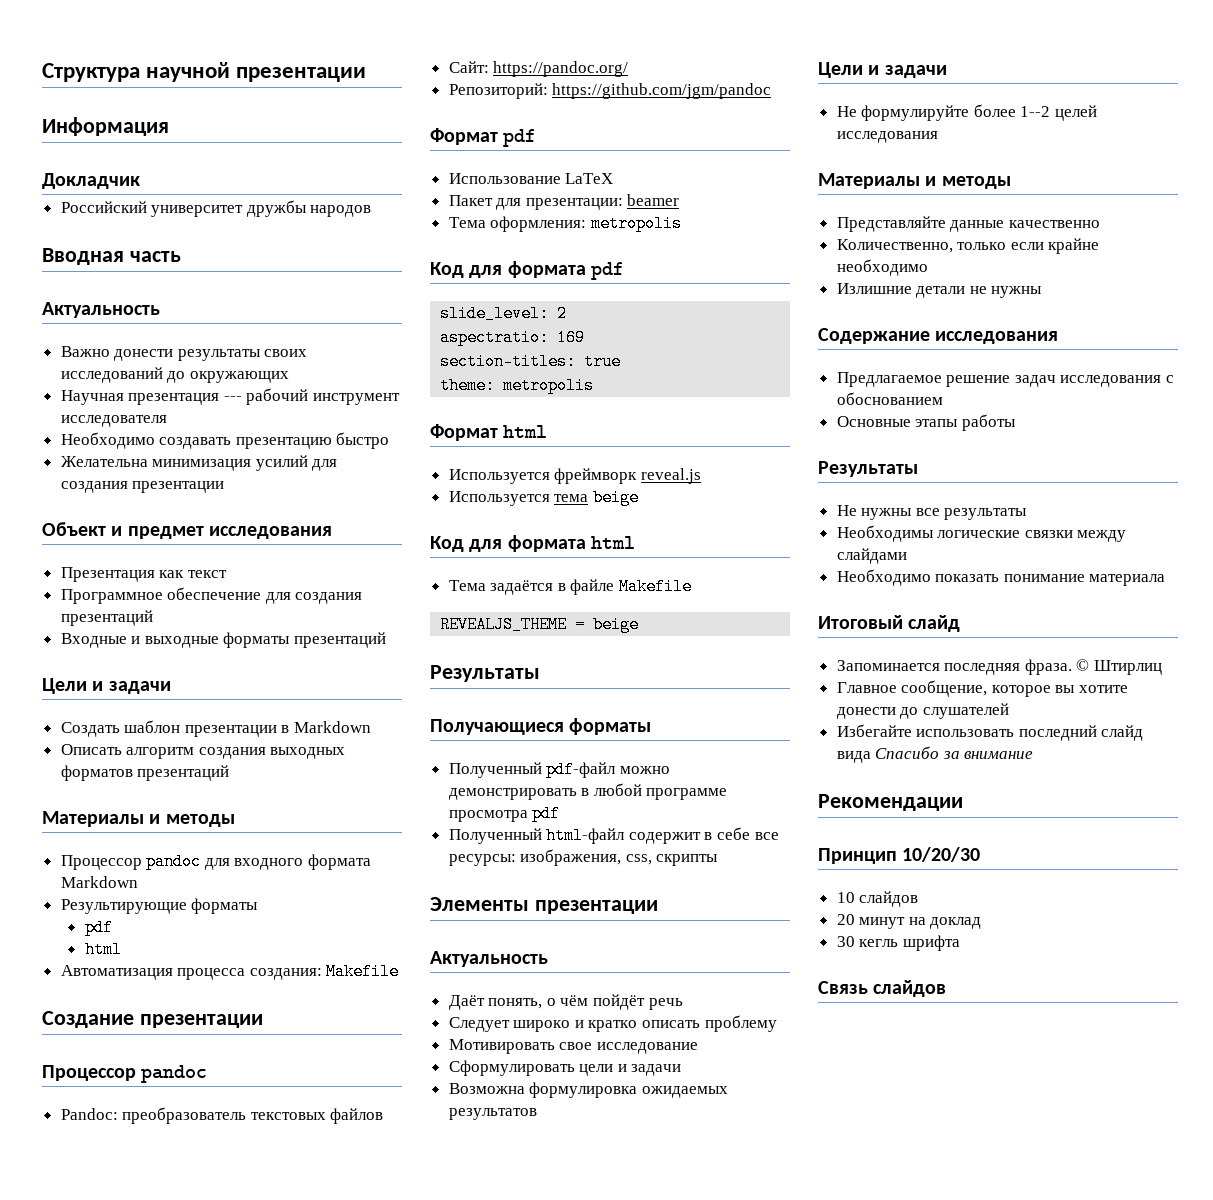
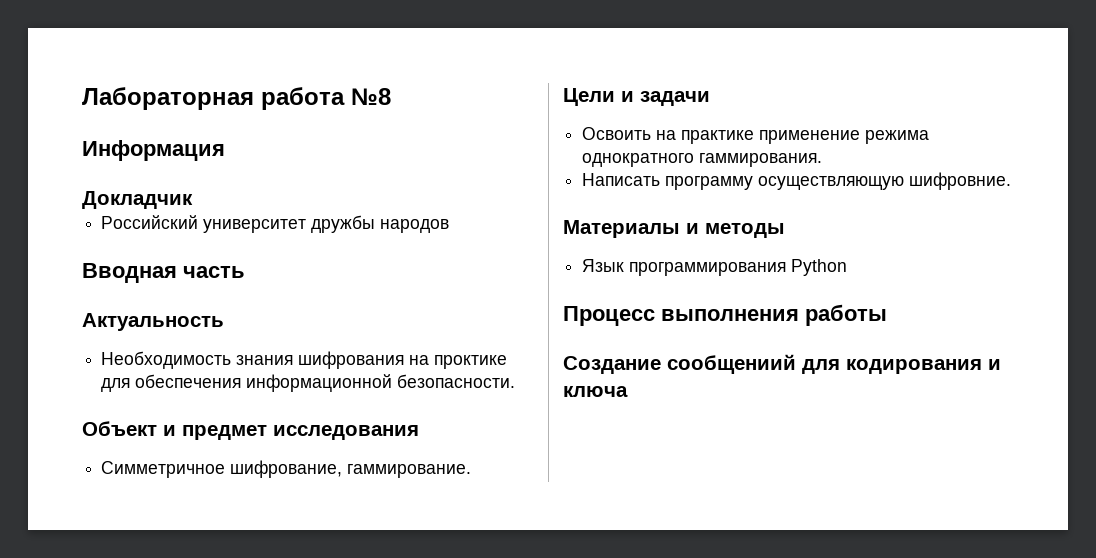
[42,62,367,82] Структура научной презентации -> [82,87,391,110] Лабораторная работа №8
[60,346,308,361] [60,367,289,383] [60,388,401,405] [60,415,167,427] [60,432,390,449] [60,455,338,471] [60,481,225,493] [42,522,333,539] [60,567,227,582] [60,587,363,604] [60,610,153,626] [60,632,387,648] [42,678,171,694] [60,720,372,737] [60,744,346,759] [60,765,230,781] [42,811,235,827] [60,853,372,870] [60,876,138,888] [60,898,259,914] [84,919,113,936] [84,941,122,958] [60,963,400,980] [42,1011,263,1028] [42,1065,208,1083] [60,1107,384,1124] [448,61,629,77] [448,83,772,99] [430,128,537,147] [448,173,614,184] [448,194,680,210] [448,215,682,232] [430,261,625,280] [440,305,568,322] [440,329,586,346] [440,353,622,370] [440,377,595,394] [430,424,548,441] [448,468,701,484] [448,489,639,506] [430,535,636,552] [448,578,693,595] [440,616,640,633] [430,665,540,682] [430,718,652,735] [448,761,670,778] [448,783,728,800] [448,805,561,822] [448,827,779,844] [448,849,719,866] [430,897,658,914] [430,951,548,967] [448,994,683,1010] [448,1015,777,1032] [448,1039,698,1054] [448,1060,682,1076] [448,1082,728,1098] [448,1108,537,1120] [818,62,947,78] [836,104,1098,121] [836,131,938,143] [818,173,1011,189] [836,216,1100,232] [836,238,1100,254] [836,259,928,276] [836,283,1043,298] [818,328,1059,344] [836,372,1175,387] [836,392,943,405] [836,414,1016,431] [818,461,918,477] [836,505,1028,520] [836,525,1127,542] [836,548,907,564] [836,569,1166,586] [818,615,961,632] [836,659,1163,675] [836,680,1129,697] [836,703,1009,719] [836,724,1144,741] [836,746,1034,763] [818,794,963,811] [818,847,981,864] [836,891,919,907] [836,914,982,929] [836,935,960,951] [818,980,947,997] Важно донести результаты своих исследований до окружающих // Научная презентация --- рабочий инструмент исследователя // Необходимо создавать презентацию быстро // Желательна минимизация усилий для создания презентации // Объект и предмет исследования // Презентация как текст // Программное обеспечение для создания презентаций // Входные и выходные форматы презентаций // Цели и задачи // Создать шаблон презентации в Markdown // Описать алгоритм создания выходных форматов презентаций // Материалы и методы // Процессор pandoc для входного формата Markdown // Результирующие форматы // pdf // html // Автоматизация процесса создания: Makefile // Создание презентации // Процессор pandoc // Pandoc: преобразователь текстовых файлов // Сайт: https://pandoc.org/ // Репозиторий: https://github.com/jgm/pandoc // Формат pdf // Использование LaTeX // Пакет для презентации: beamer // Тема оформления: metropolis // Код для формата pdf // slide_level: 2 // aspectratio: 169 // section-titles: true // theme: metropolis // Формат html // Используется фреймворк reveal.js // Используется тема beige // Код для формата html // Тема задаётся в файле Makefile // REVEALJS_THEME = beige // Результаты // Получающиеся форматы // Полученный pdf-файл можно демонстрировать в любой программе просмотра pdf // Полученный html-файл содержит в себе все ресурсы: изображения, css, скрипты // Элементы презентации // Актуальность // Даёт понять, о чём пойдёт речь // Следует широко и кратко описать проблему // Мотивировать свое исследование // Сформулировать цели и задачи // Возможна формулировка ожидаемых результатов // Цели и задачи // Не формулируйте более 1--2 целей исследования // Материалы и методы // Представляйте данные качественно // Количественно, только если крайне необходимо // Излишние детали не нужны // Содержание исследования // Предлагаемое решение задач исследования с обоснованием // Основные этапы работы // Результаты // Не нужны все результаты // Необходимы логические связки между слайдами // Необходимо показать понимание материала // Итоговый слайд // Запоминается последняя фраза. © Штирлиц // Главное сообщение, которое вы хотите донести до слушателей // Избегайте использовать последний слайд вида Спасибо за внимание // Рекомендации // Принцип 10/20/30 // 10 слайдов // 20 минут на доклад // 30 кегль шрифта // Связь слайдов -> [101,351,508,369] [101,374,516,392] [82,421,419,440] [101,460,472,478] [563,88,710,106] [582,127,930,144] [582,153,823,167] [582,172,1012,190] [563,220,785,238] [582,259,848,276] [563,304,887,326] [563,354,1001,374] [563,386,628,397] Необходимость знания шифрования на проктике для обеспечения информационной безопасности. // Объект и предмет исследования // Симметричное шифрование, гаммирование. // Цели и задачи // Освоить на практике применение режима однократного гаммирования. // Написать программу осуществляющую шифровние. // Материалы и методы // Язык программирования Python // Процесс выполнения работы // Создание сообщениий для кодирования и ключа

